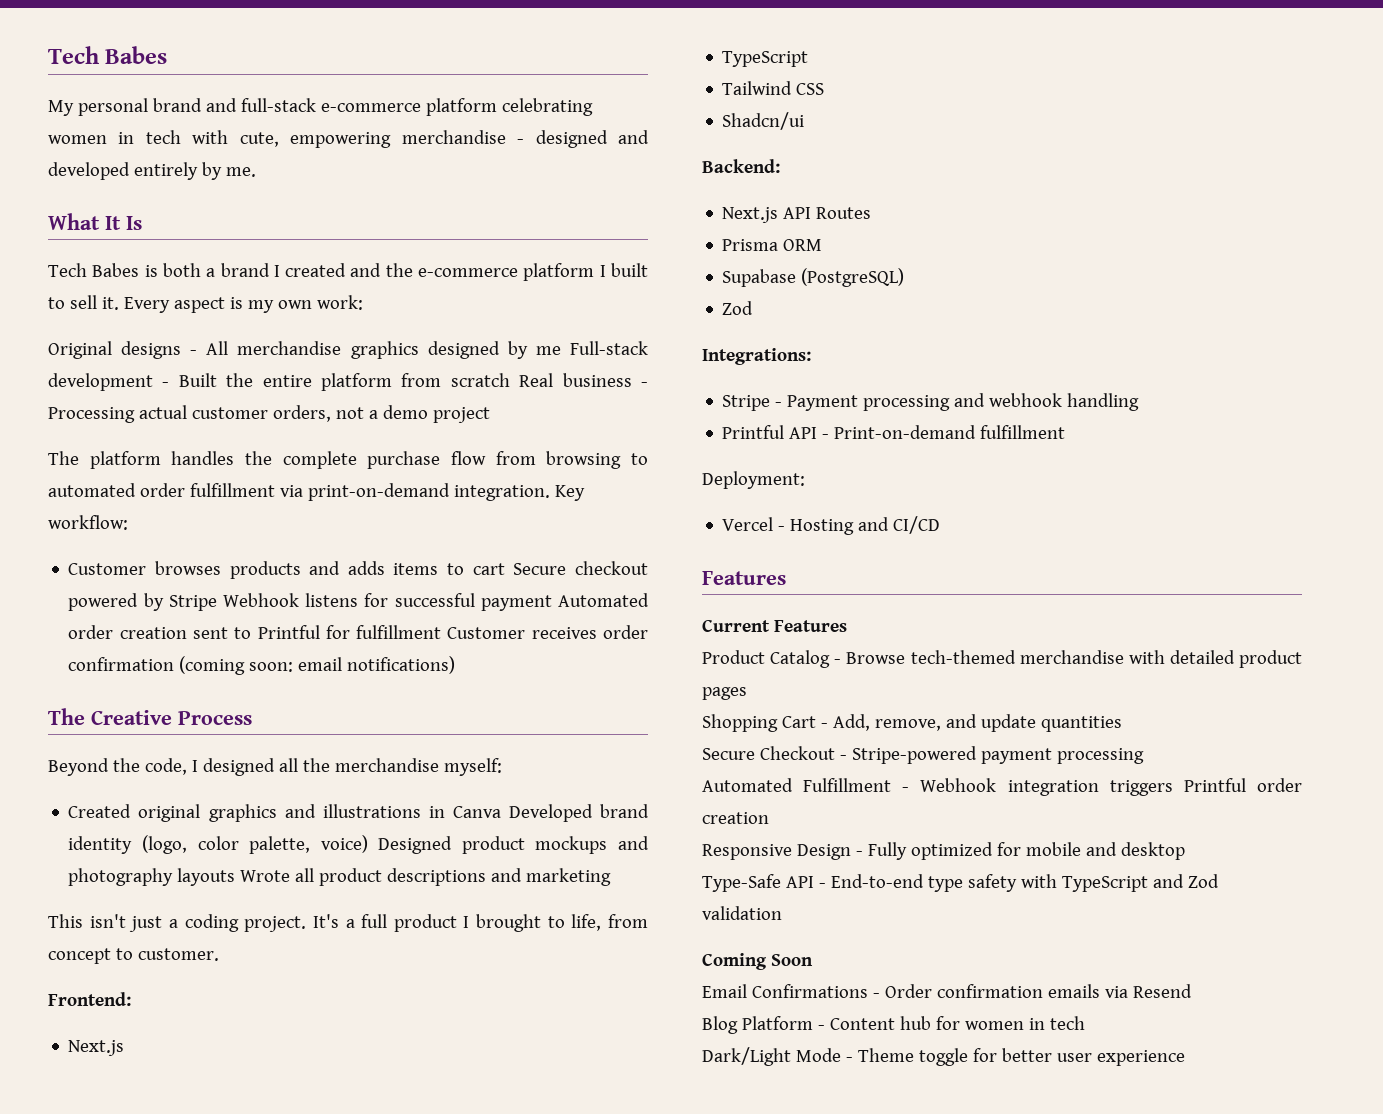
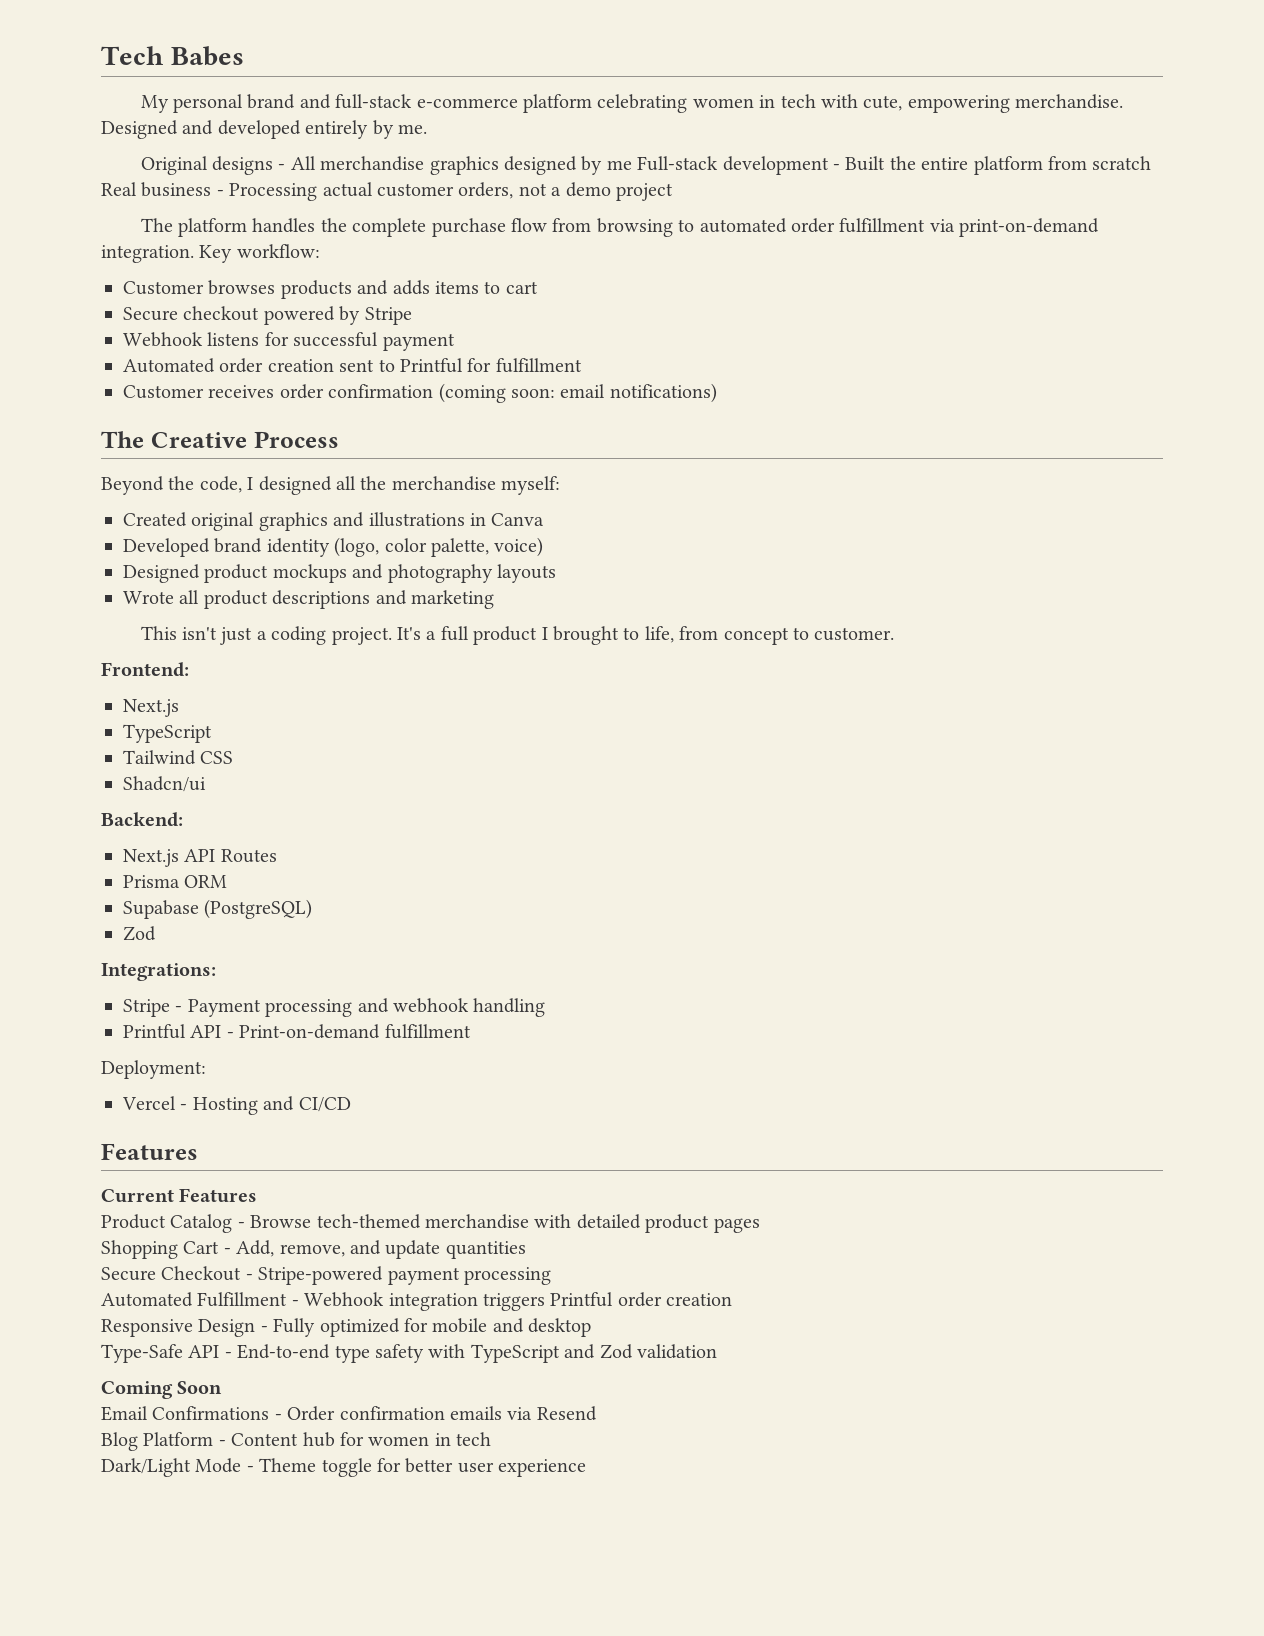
[401,130,608,148] merchandise - designed -> [1015,94,1124,109] [101,120,178,139] merchandise. Designed
[48,213,142,230] [48,263,648,281] [48,295,363,313] // What It Is // Tech Babes is both a brand I created and the e-commerce platform I built to sell it. Every aspect is my own work: -> (427, 129) none
(505, 569) none -> (538, 287) //
(217, 603) none -> (412, 316) //
(552, 603) none -> (455, 342) //
(442, 632) none -> (582, 365) //
(501, 812) none -> (545, 519) //
(368, 844) none -> (544, 547) //
(236, 877) none -> (556, 573) //

